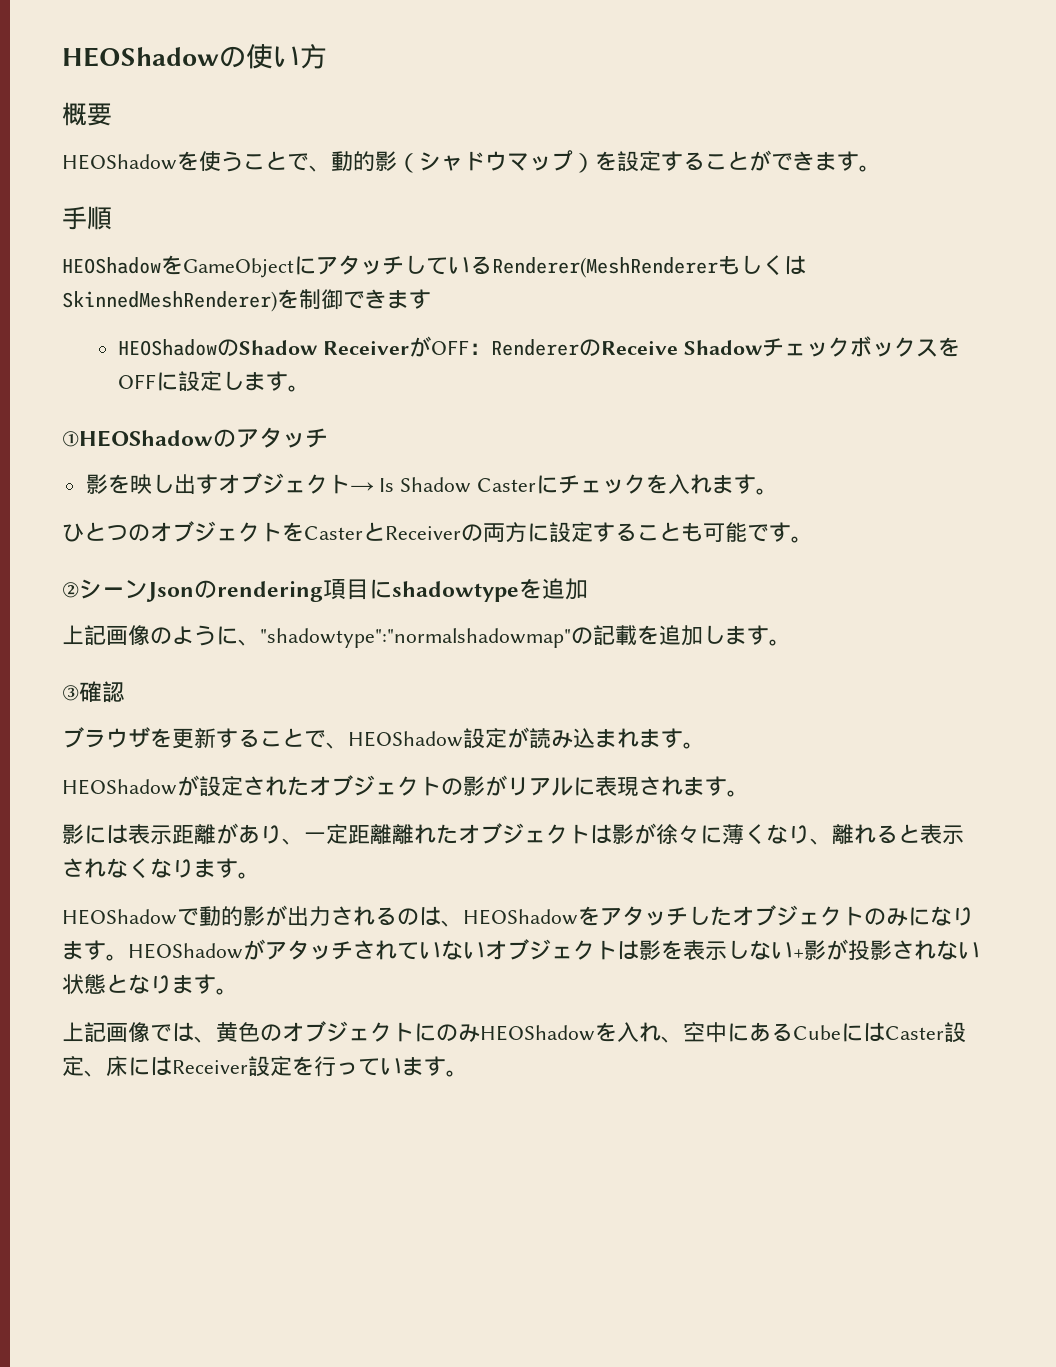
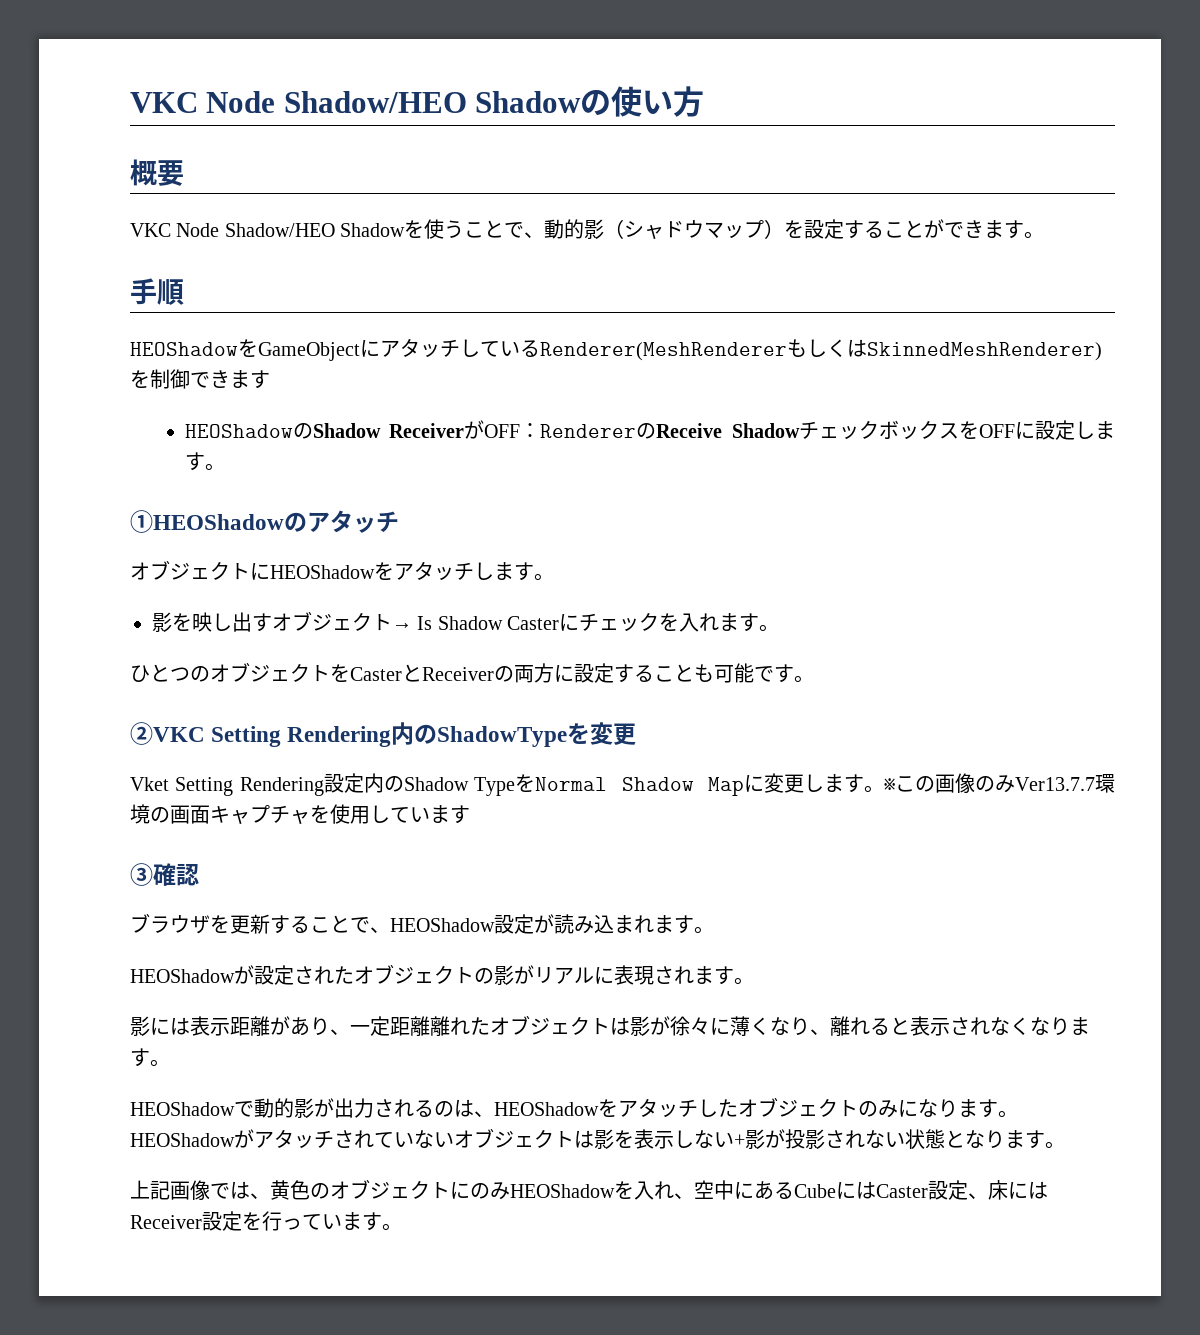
[62,47,219,67] HEOShadow -> [130,91,582,113] VKC Node Shadow/HEO Shadow
[62,154,177,170] HEOShadow -> [130,223,406,237] VKC Node Shadow/HEO Shadow
(328, 438) none -> [130,560,554,581] // オブジェクトにHEOShadowをアタッチします。
[62,578,588,602] [62,625,791,648] ②シーンJsonのrendering項目にshadowtypeを追加 // 上記画像のように、"shadowtype":"normalshadowmap"の記載を追加します。 -> [130,722,637,747] [130,773,1115,796] [130,804,470,824] ②VKC Setting Rendering内のShadowTypeを変更 // Vket Setting Rendering設定内のShadow TypeをNormal Shadow Mapに変更します。※この画像のみVer13.7.7環境の画面キャプチャを使用しています

